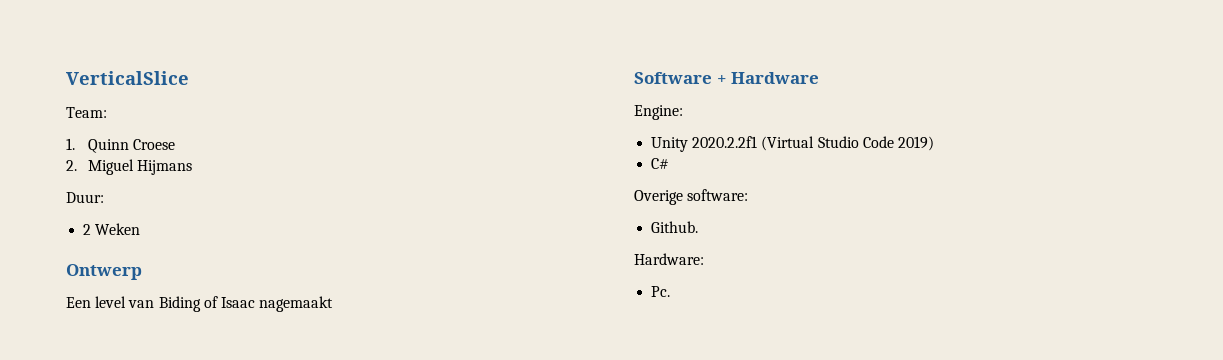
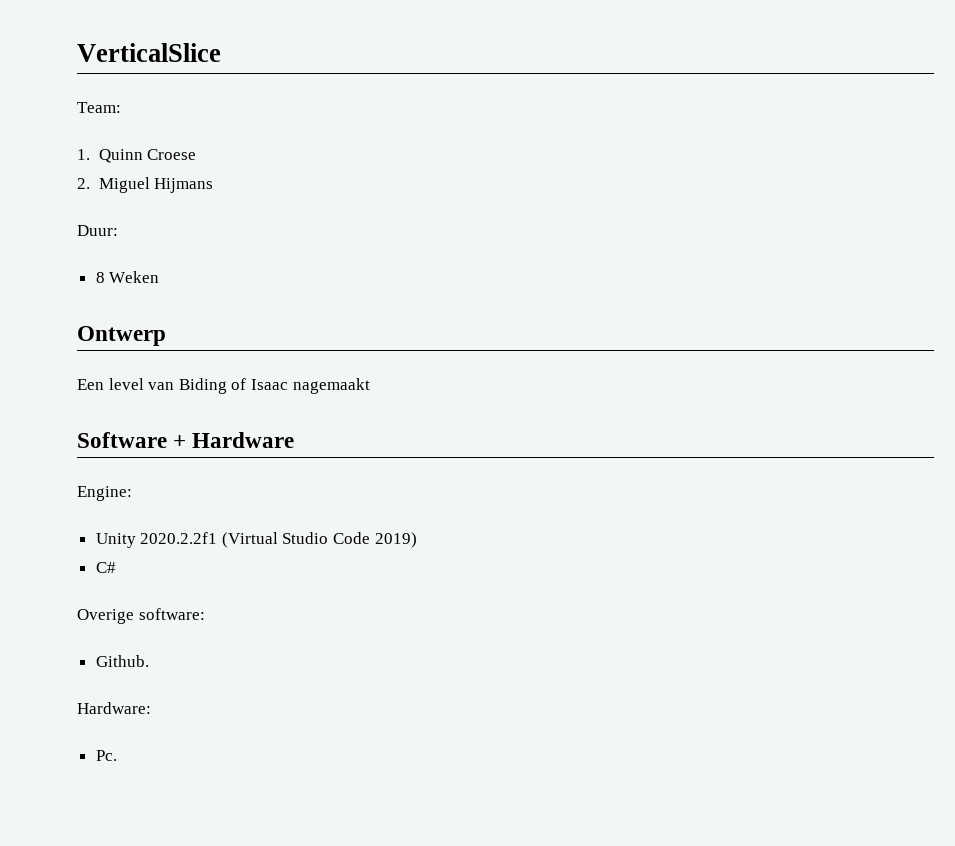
[83,224,92,235] 2 -> [95,272,105,283] 8

